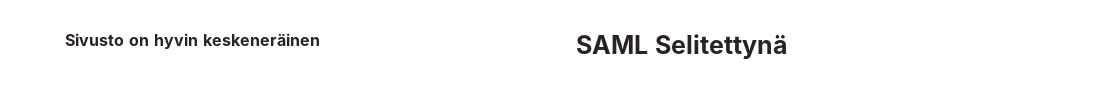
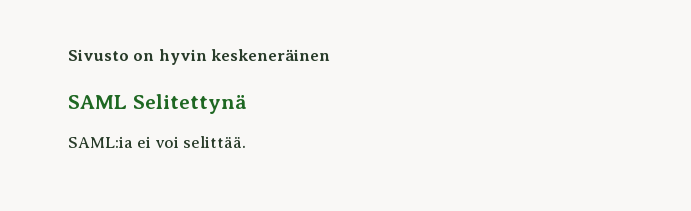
(788, 46) none -> [68,136,247,148] // SAML:ia ei voi selittää.

